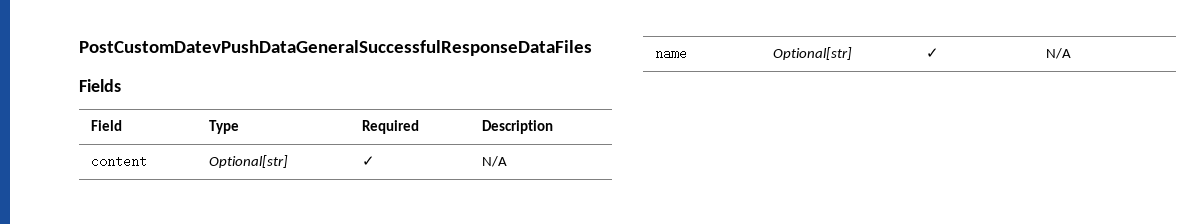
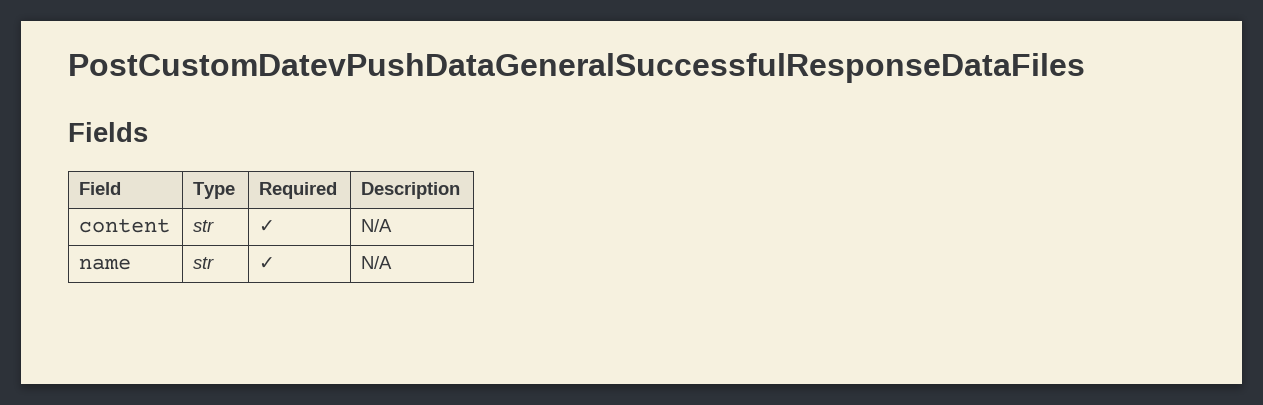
[208,155,288,168] Optional[str] -> [193,220,215,232] str
[772,47,852,60] Optional[str] -> [193,257,215,269] str

